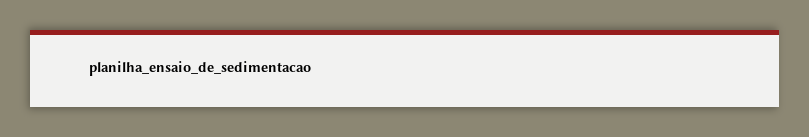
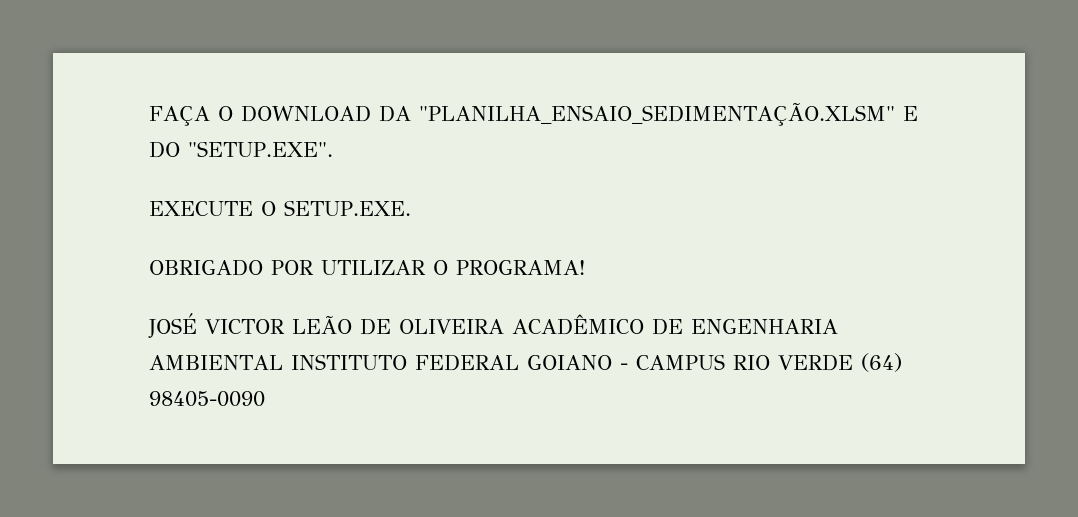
[89,61,311,76] planilha_ensaio_de_sedimentacao -> [149,103,918,126] [149,141,333,158] [149,200,411,216] [149,259,585,276] [148,313,838,338] [149,353,902,372] [149,391,265,407] FAÇA O DOWNLOAD DA "PLANILHA_ENSAIO_SEDIMENTAÇÃO.XLSM" E DO "SETUP.EXE". // EXECUTE O SETUP.EXE. // OBRIGADO POR UTILIZAR O PROGRAMA! // JOSÉ VICTOR LEÃO DE OLIVEIRA ACADÊMICO DE ENGENHARIA AMBIENTAL INSTITUTO FEDERAL GOIANO - CAMPUS RIO VERDE (64) 98405-0090

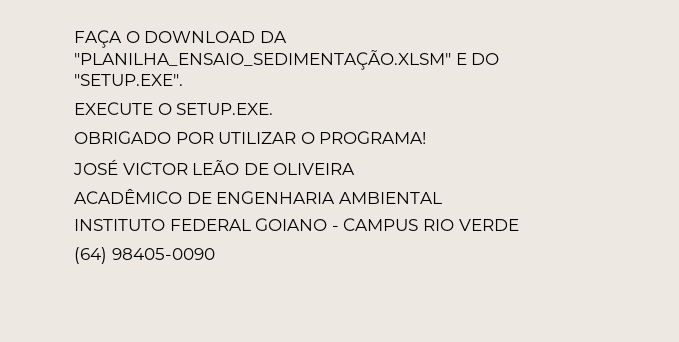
(504, 326) none -> (356, 169) //
(283, 362) none -> (442, 198) //
(853, 362) none -> (519, 225) //

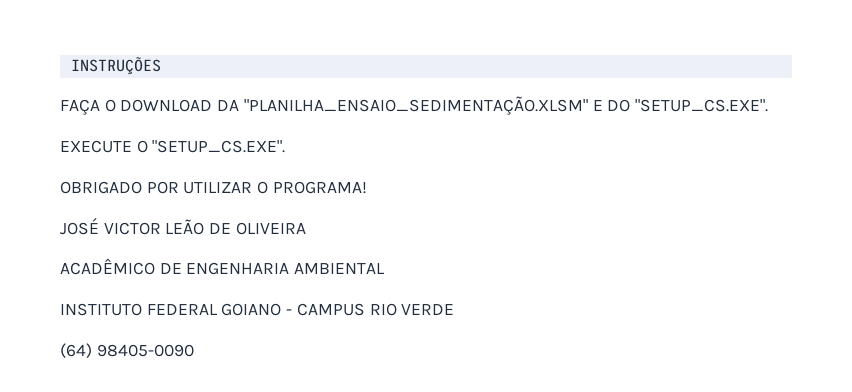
(74, 39) none -> [70,57,161,75] INSTRUÇÕES //
[74,74,183,86] "SETUP.EXE". -> [635,99,769,112] "SETUP_CS.EXE".
[176,103,274,115] SETUP.EXE. -> [152,140,286,153] "SETUP_CS.EXE".

